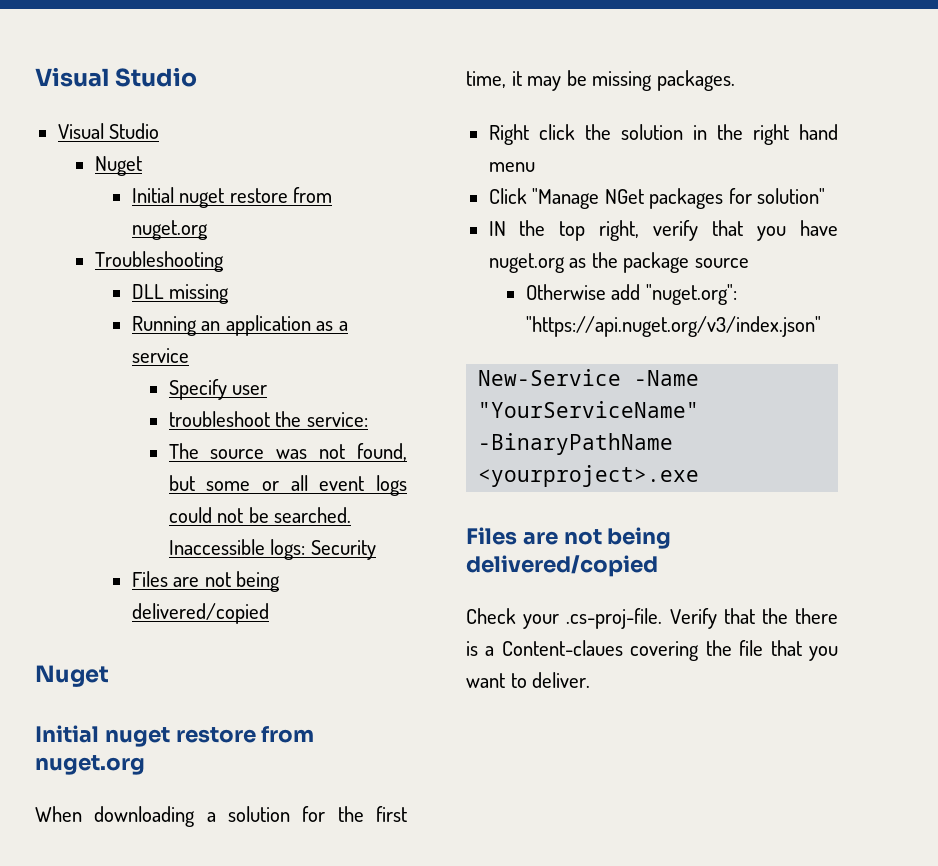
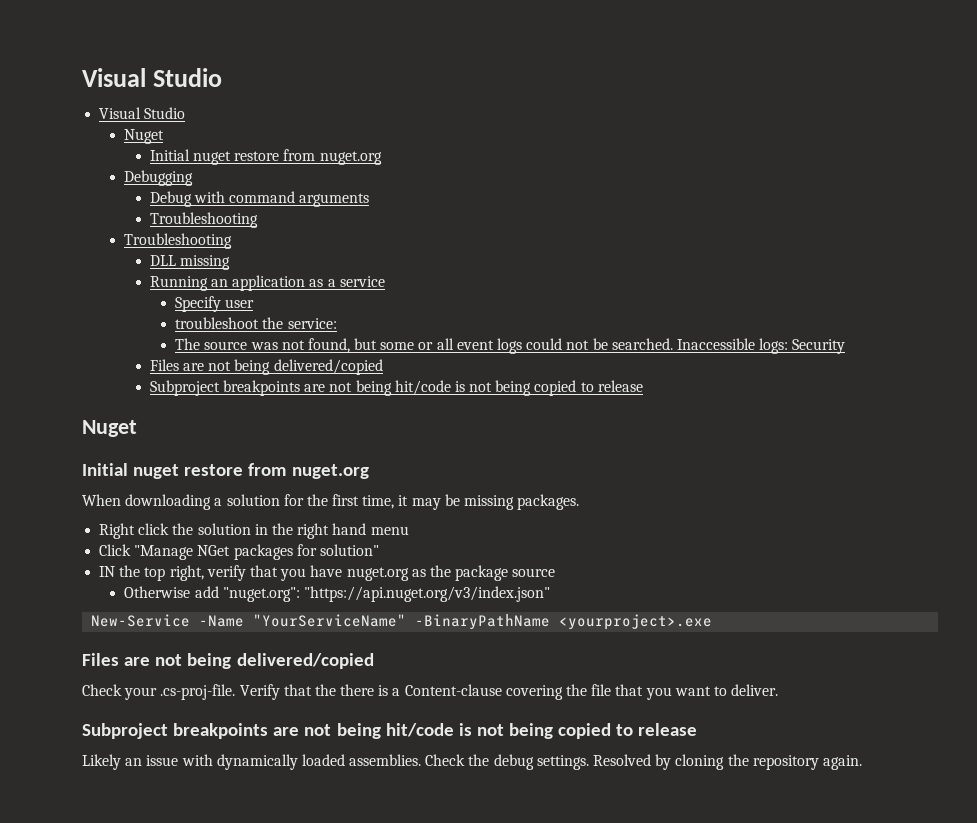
(208, 230) none -> [124,170,194,186] [149,191,370,207] [149,212,258,228] // Debugging // Debug with command arguments // Troubleshooting
(269, 613) none -> [149,380,643,396] // Subproject breakpoints are not being hit/code is not being copied to release
[501,640,623,656] Content-claues -> [404,684,502,696] Content-clause
(591, 680) none -> [82,723,698,739] [82,754,862,770] // Subproject breakpoints are not being hit/code is not being copied to release // Likely an issue with dynamically loaded assemblies. Check the debug settings. Resolved by cloning the repository again.

